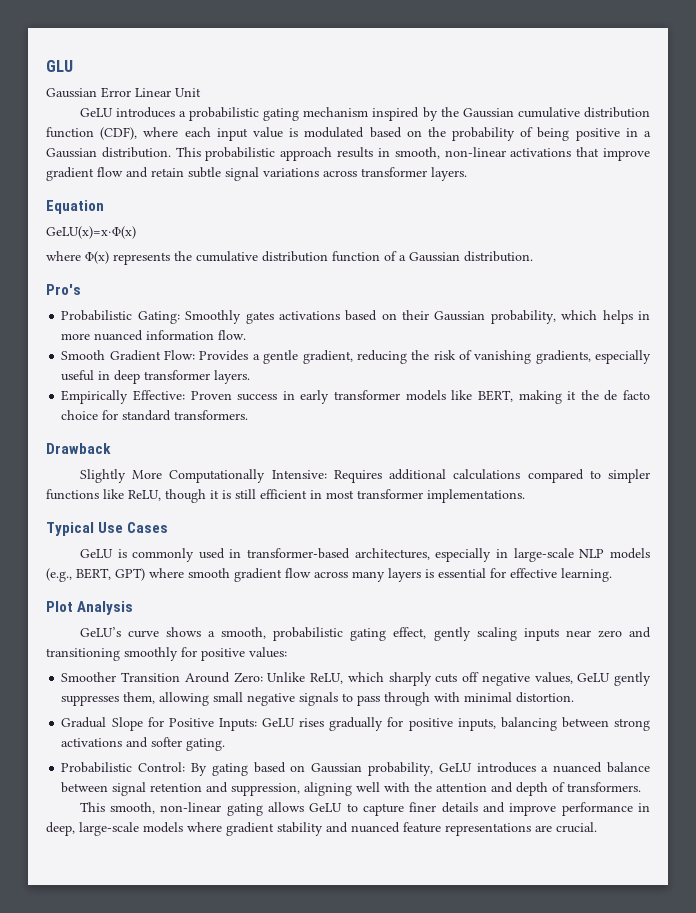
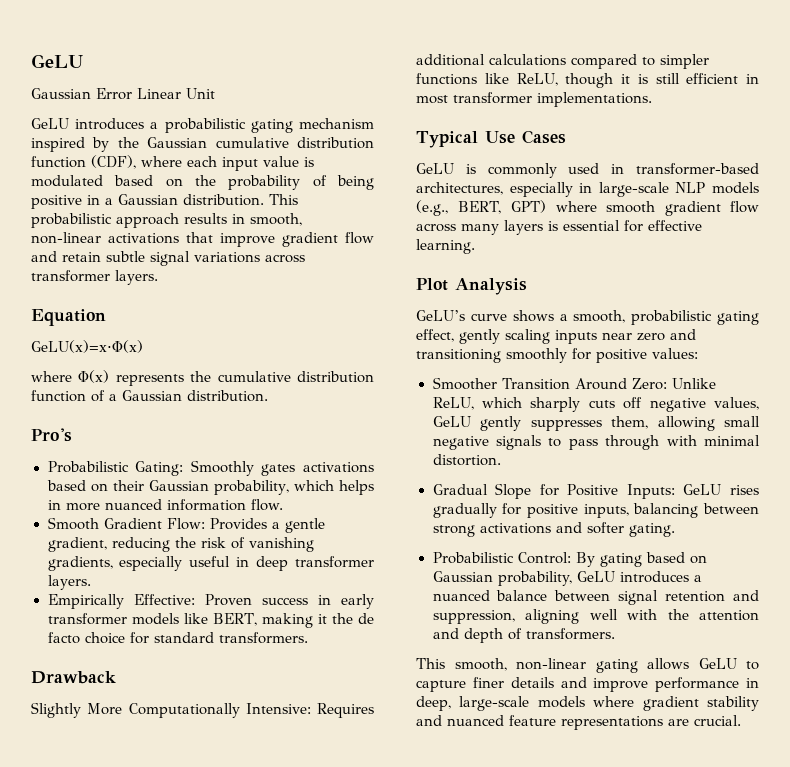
[46,60,73,72] GLU -> [31,54,83,68] GeLU

